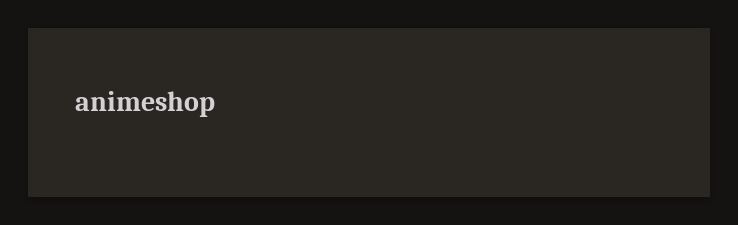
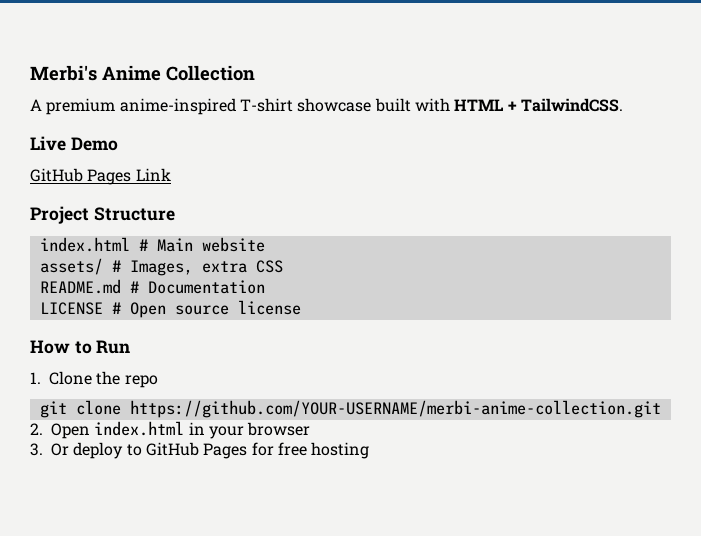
[75,91,215,117] animeshop -> [30,65,255,81] [30,98,623,115] [30,136,118,151] [30,168,171,185] [30,206,175,224] [39,237,265,252] [39,258,283,276] [39,279,265,294] [39,300,301,318] [30,340,131,354] [30,371,158,388] [39,400,661,418] [30,421,311,439] [30,442,370,459] Merbi's Anime Collection // A premium anime-inspired T-shirt showcase built with HTML + TailwindCSS. // Live Demo // GitHub Pages Link // Project Structure // index.html # Main website // assets/ # Images, extra CSS // README.md # Documentation // LICENSE # Open source license // How to Run // 1. Clone the repo // git clone https://github.com/YOUR-USERNAME/merbi-anime-collection.git // 2. Open index.html in your browser // 3. Or deploy to GitHub Pages for free hosting

